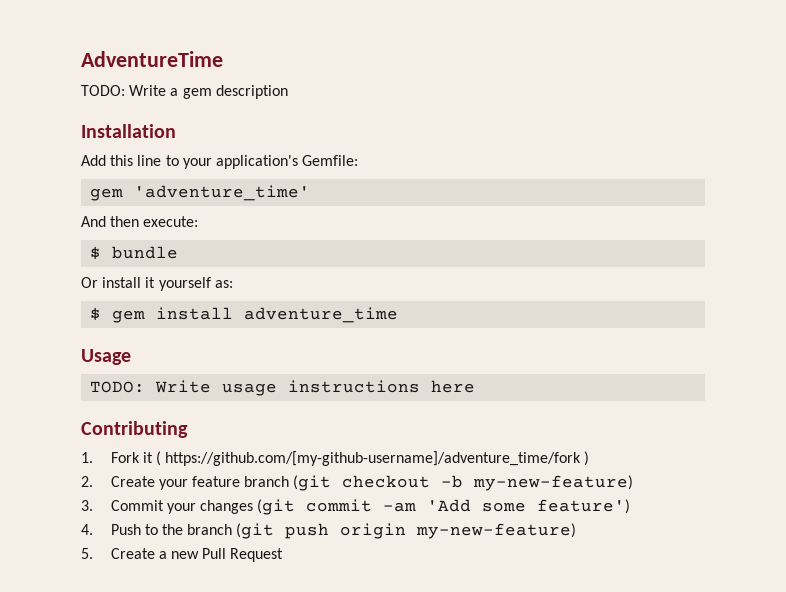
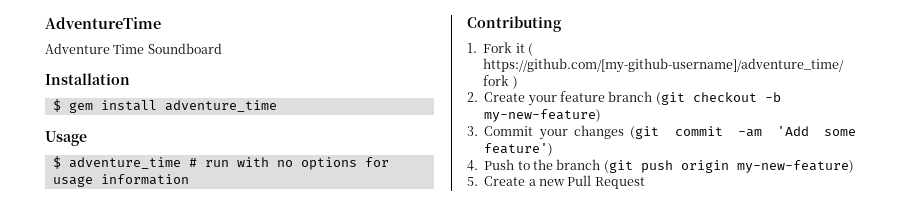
[81,85,288,99] [81,124,176,138] [81,155,359,169] [90,185,311,201] [81,216,199,227] [90,246,179,260] [81,277,233,291] TODO: Write a gem description // Installation // Add this line to your application's Gemfile: // gem 'adventure_time' // And then execute: // $ bundle // Or install it yourself as: -> [45,43,222,54] [45,73,130,85] Adventure Time Soundboard // Installation
[90,380,476,396] TODO: Write usage instructions here -> [52,156,389,170] [52,174,189,187] $ adventure_time # run with no options for usage information

